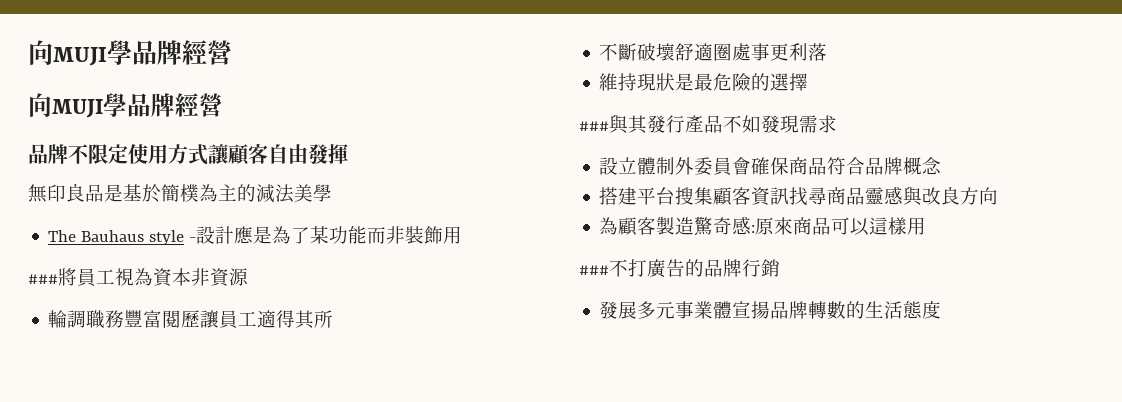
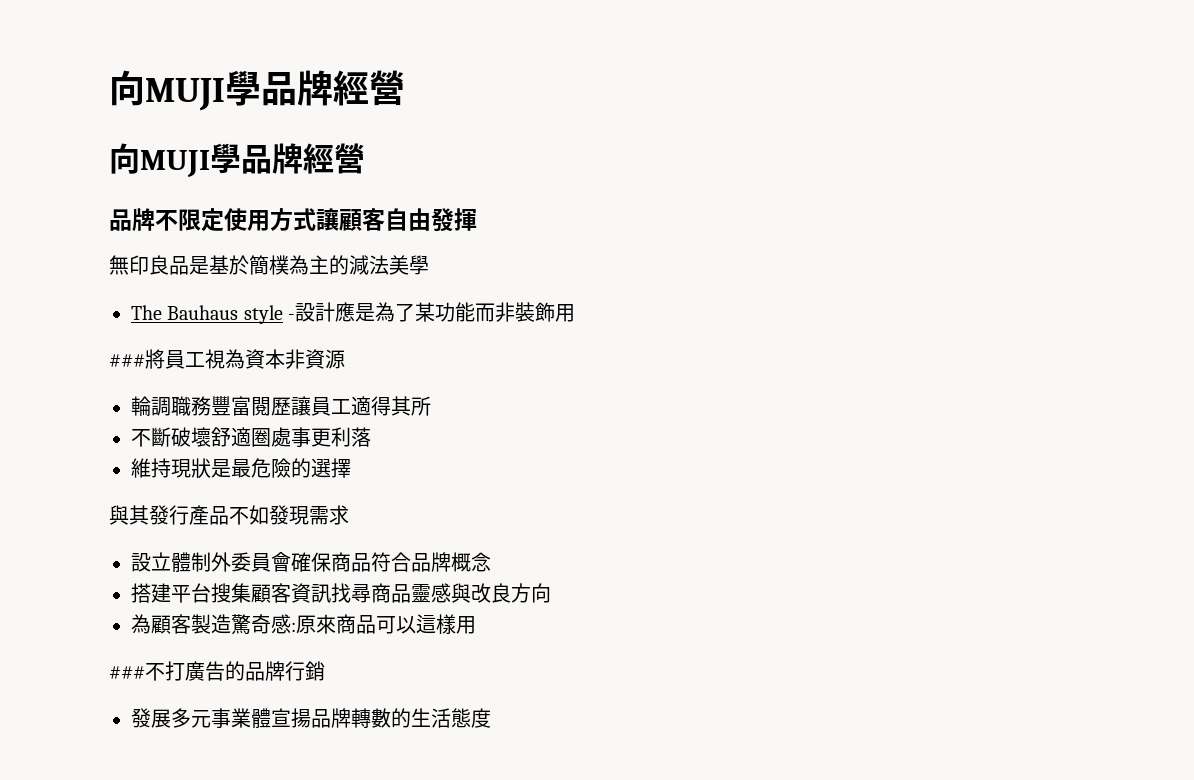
[579,121,609,131] ### -> (351, 468) none

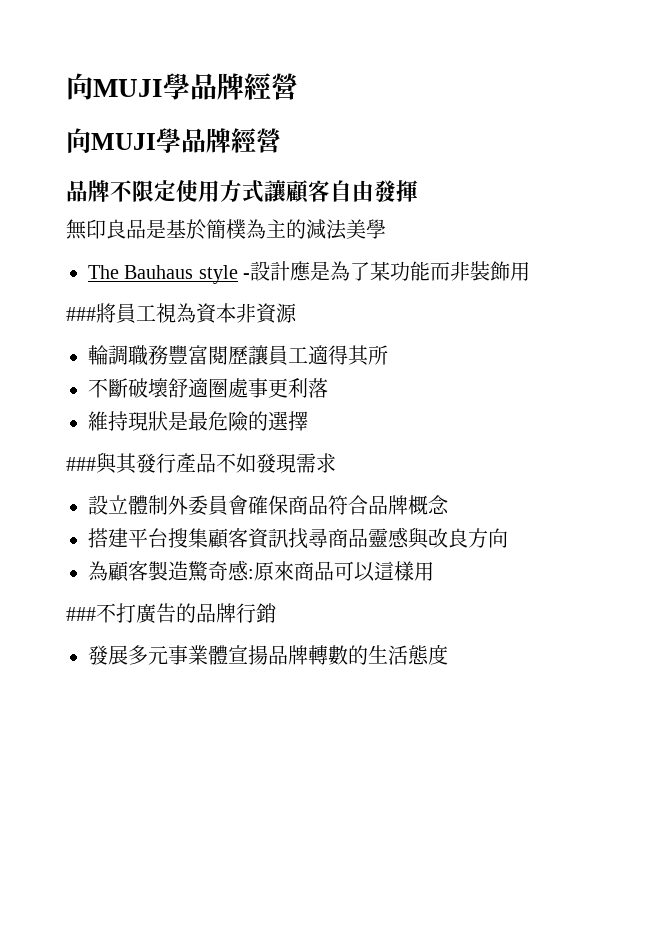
(351, 468) none -> [66,457,96,471] ###

